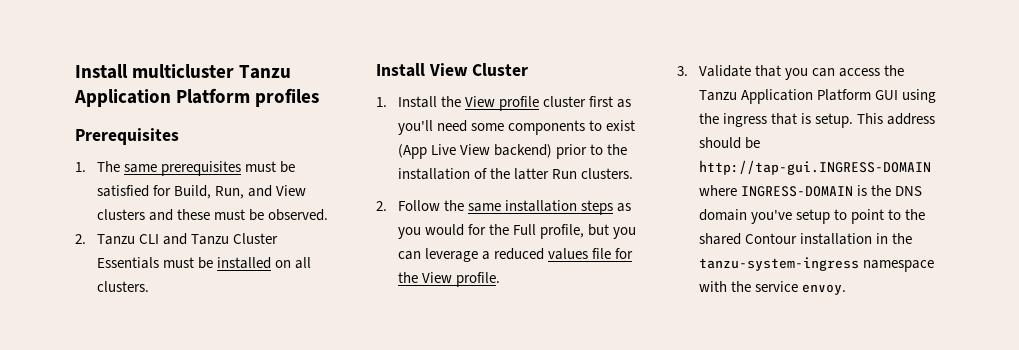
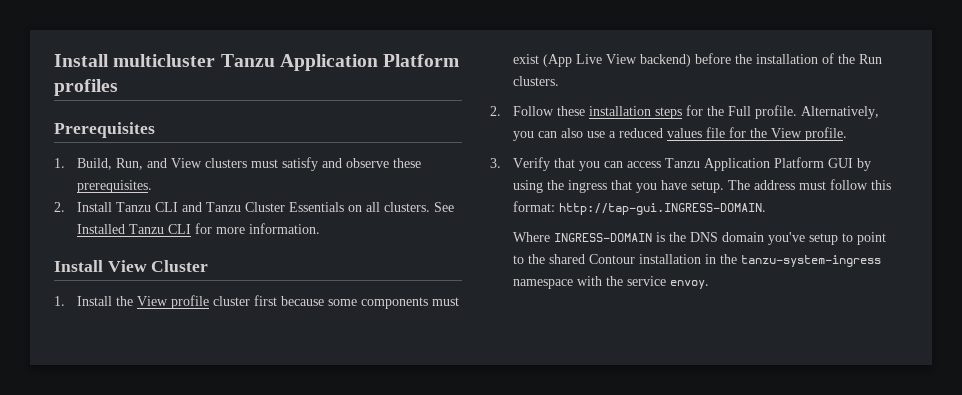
[96,161,295,176] [96,185,171,197] The same prerequisites must be satisfied for -> (65, 163) none
[148,209,329,221] [75,234,86,244] and these must be observed. // 2. -> [251,157,422,171] [77,180,153,193] [54,202,113,212] must satisfy and observe these prerequisites. // 2. Install
[162,257,271,269] must be installed -> (345, 207) none
(149, 286) none -> [434,202,455,212] [77,223,321,234] See Installed Tanzu CLI for more information.
[617,99,632,108] [397,120,467,135] as you'll need -> [281,296,325,306] because
[588,120,602,131] to -> [432,297,460,306] must
[555,144,604,159] prior to -> [695,53,732,64] before
[513,168,549,180] latter -> (856, 59) none
[443,200,632,215] [397,224,637,239] [397,248,478,262] the same installation steps as you would for the Full profile, but you can leverage -> [557,105,880,119] [513,128,606,141] these installation steps for the Full profile. Alternatively, you can also use
[698,65,751,77] Validate -> [513,157,551,171] Verify
[884,65,905,76] the -> (662, 164) none
(898, 95) none -> [857,158,872,171] by
[800,113,936,128] [698,137,760,149] [698,160,931,175] [698,185,737,196] is setup. This address should be http://tap-gui.INGRESS-DOMAIN where -> [636,179,892,193] [513,201,767,215] [513,232,551,242] you have setup. The address must follow this format: http://tap-gui.INGRESS-DOMAIN. // Where

